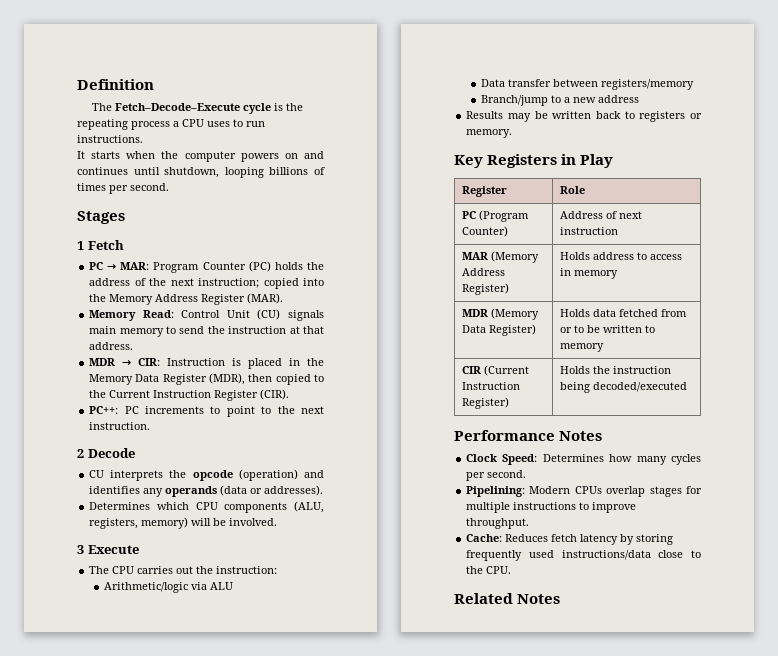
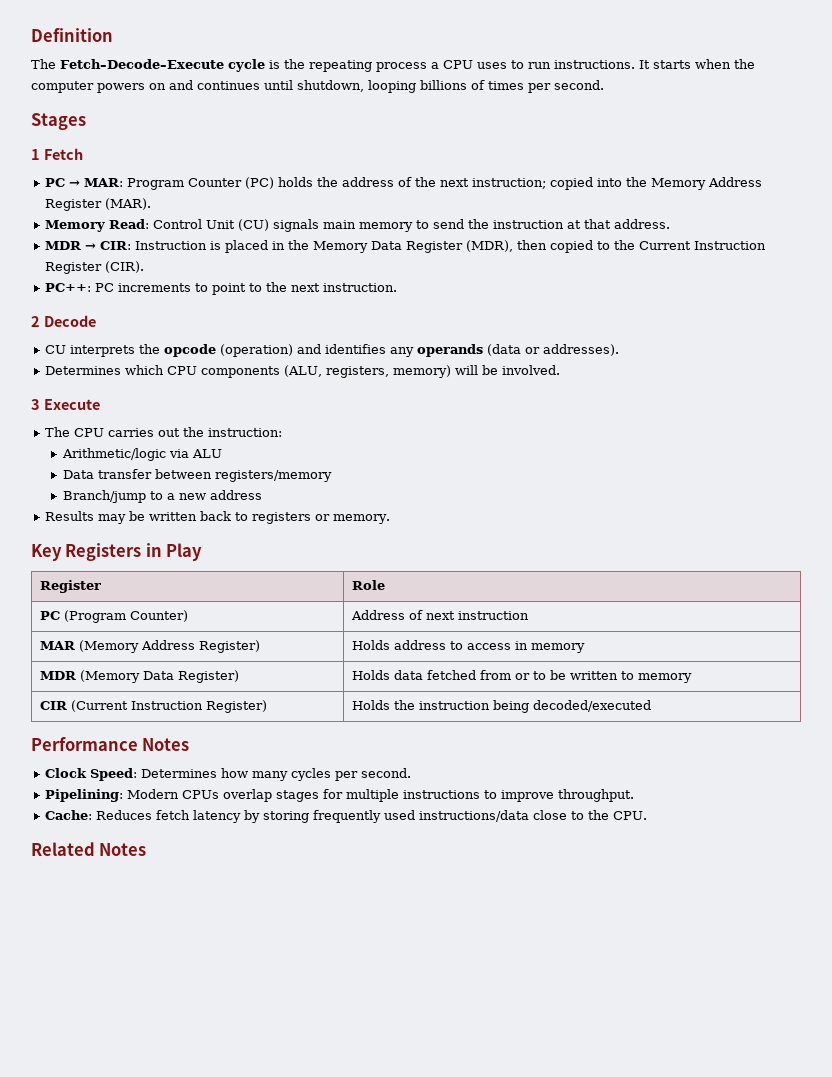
(143, 139) // -> (635, 64) none

